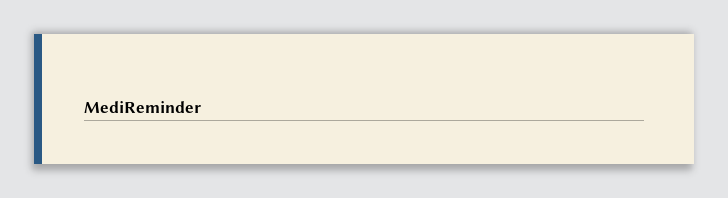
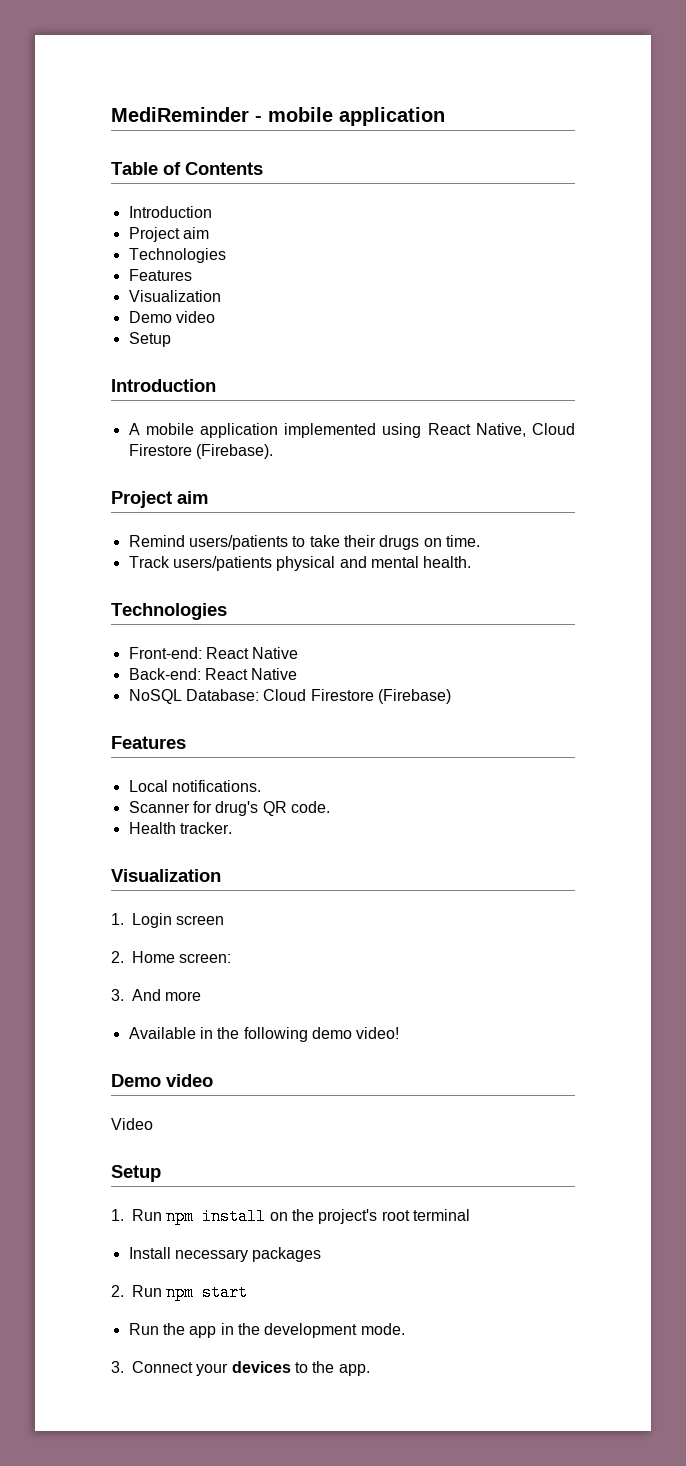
(201, 107) none -> [255,107,445,126] [111,162,263,175] [128,206,212,218] [128,227,209,242] [128,248,226,263] [128,269,192,281] [128,290,221,302] [128,311,215,323] [128,332,171,347] [111,379,216,392] [128,423,575,438] [128,444,273,459] [111,491,208,508] [128,535,480,550] [128,556,472,571] [111,603,227,620] [128,647,299,659] [128,668,298,680] [128,689,451,704] [111,736,186,749] [128,780,261,792] [128,801,330,816] [128,822,232,834] [111,869,221,882] [111,913,225,928] [111,951,232,963] [111,989,202,1001] [128,1027,400,1042] [111,1074,213,1087] [111,1118,153,1130] [111,1165,161,1182] [111,1208,470,1225] [128,1247,322,1262] [111,1284,249,1301] [128,1323,405,1338] [111,1361,370,1376] - mobile application // Table of Contents // Introduction // Project aim // Technologies // Features // Visualization // Demo video // Setup // Introduction // A mobile application implemented using React Native, Cloud Firestore (Firebase). // Project aim // Remind users/patients to take their drugs on time. // Track users/patients physical and mental health. // Technologies // Front-end: React Native // Back-end: React Native // NoSQL Database: Cloud Firestore (Firebase) // Features // Local notifications. // Scanner for drug's QR code. // Health tracker. // Visualization // 1. Login screen // 2. Home screen: // 3. And more // Available in the following demo video! // Demo video // Video // Setup // 1. Run npm install on the project's root terminal // Install necessary packages // 2. Run npm start // Run the app in the development mode. // 3. Connect your devices to the app.

